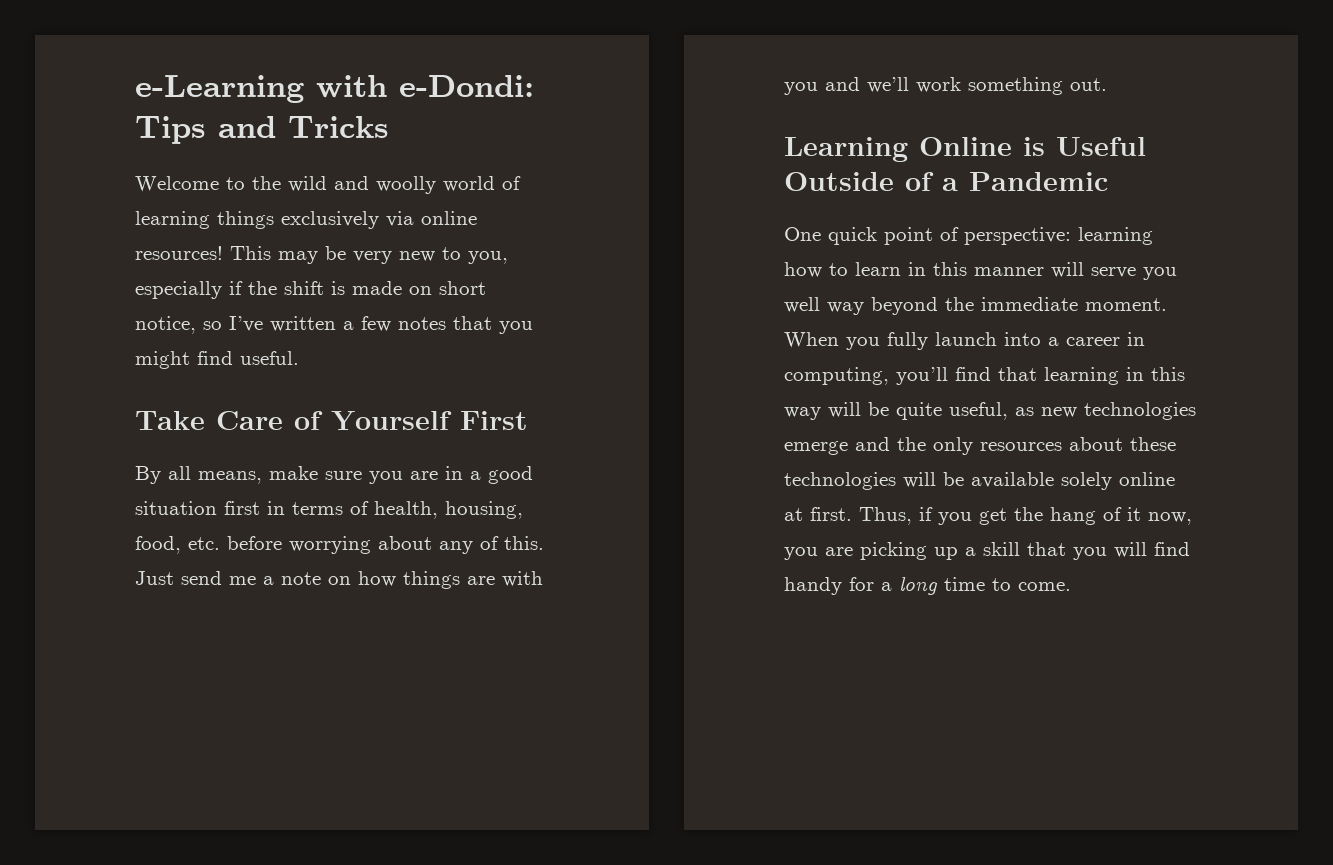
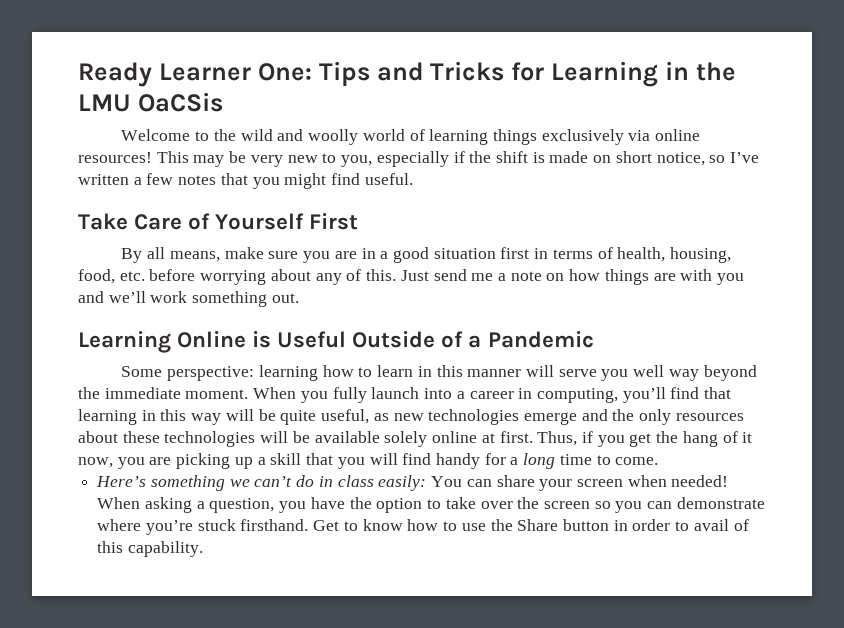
[135,75,534,103] e-Learning with e-Dondi: -> [78,62,312,87] Ready Learner One:
(389, 127) none -> [511,61,736,87] [78,92,223,112] for Learning in the LMU OaCSis
[784,227,959,245] One quick point of -> [121,366,163,377] Some
(1071, 586) none -> [96,475,729,491] [97,497,765,513] [97,519,749,535] [97,541,203,557] // Here’s something we can’t do in class easily: You can share your screen when needed! When asking a question, you have the option to take over the screen so you can demonstrate where you’re stuck firsthand. Get to know how to use the Share button in order to avail of this capability.

